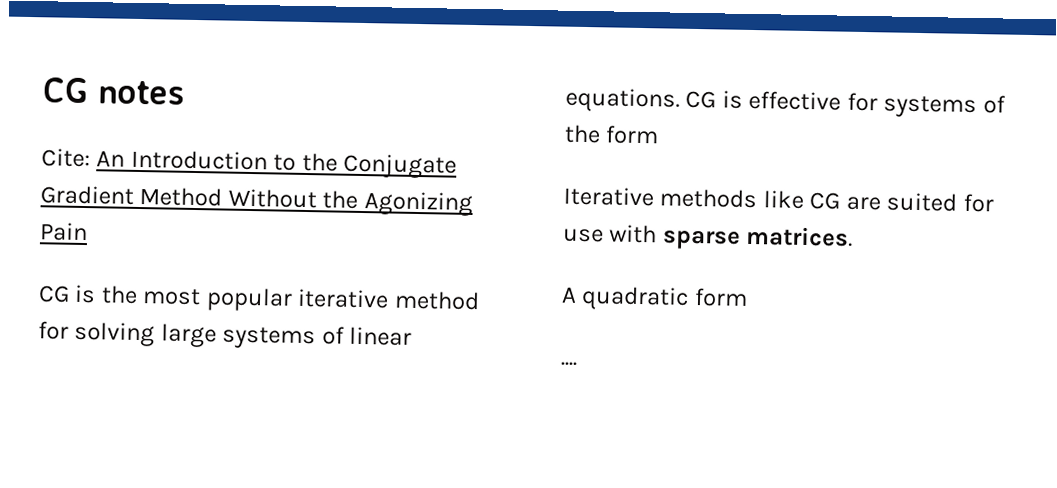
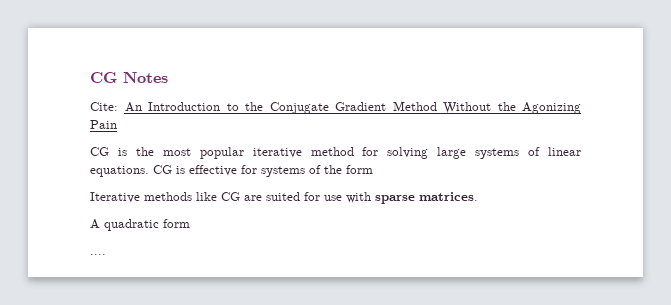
[42,77,185,105] CG notes -> [90,72,168,83] CG Notes

